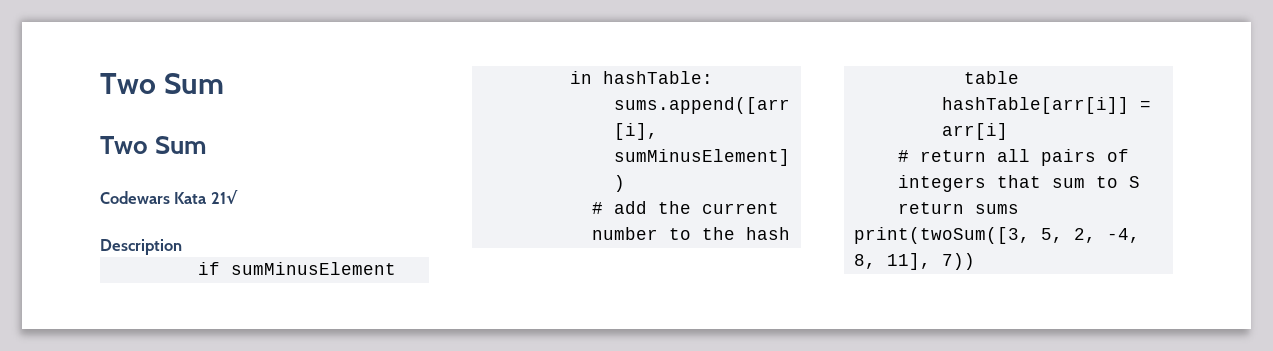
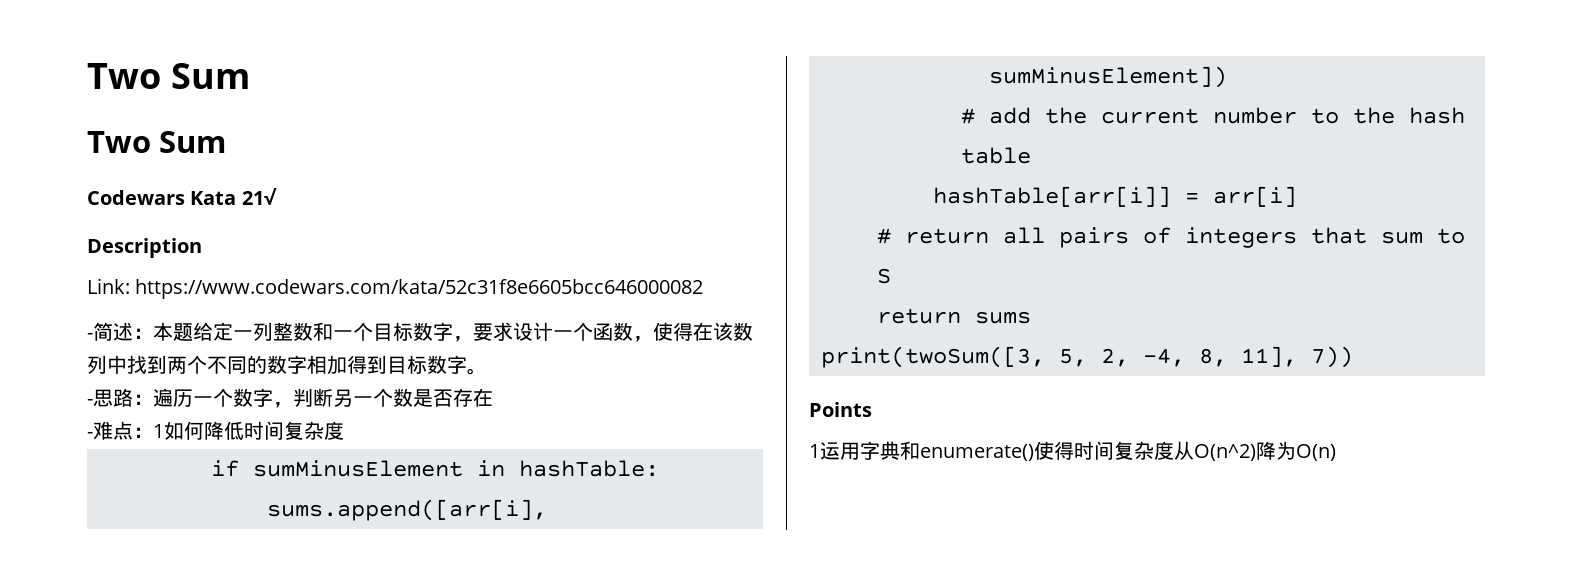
(182, 247) none -> [87,278,704,299] [87,322,753,342] [87,355,487,375] [87,388,493,408] [87,421,344,440] // Link: https://www.codewars.com/kata/52c31f8e6605bcc646000082 // -简述：本题给定一列整数和一个目标数字，要求设计一个函数，使得在该数列中找到两个不同的数字相加得到目标数字。 // -思路：遍历一个数字，判断另一个数是否存在 // -难点：1如何降低时间复杂度
(975, 261) none -> [809,402,872,417] [809,441,1336,461] // Points // 1运用字典和enumerate()使得时间复杂度从O(n^2)降为O(n)

